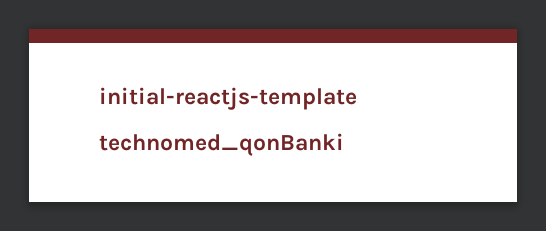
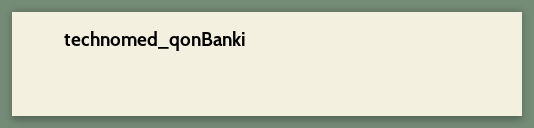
[99,87,357,110] initial-reactjs-template // -> (64, 41) none

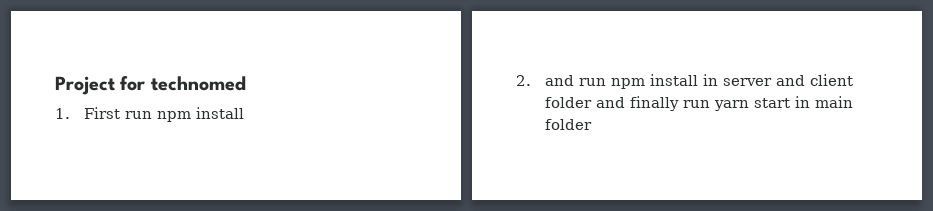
[64,31,246,51] technomed_qonBanki -> [55,76,246,95] [55,107,244,122] [516,74,853,89] [544,96,853,111] [544,119,592,130] Project for technomed // 1. First run npm install // 2. and run npm install in server and client folder and finally run yarn start in main folder

